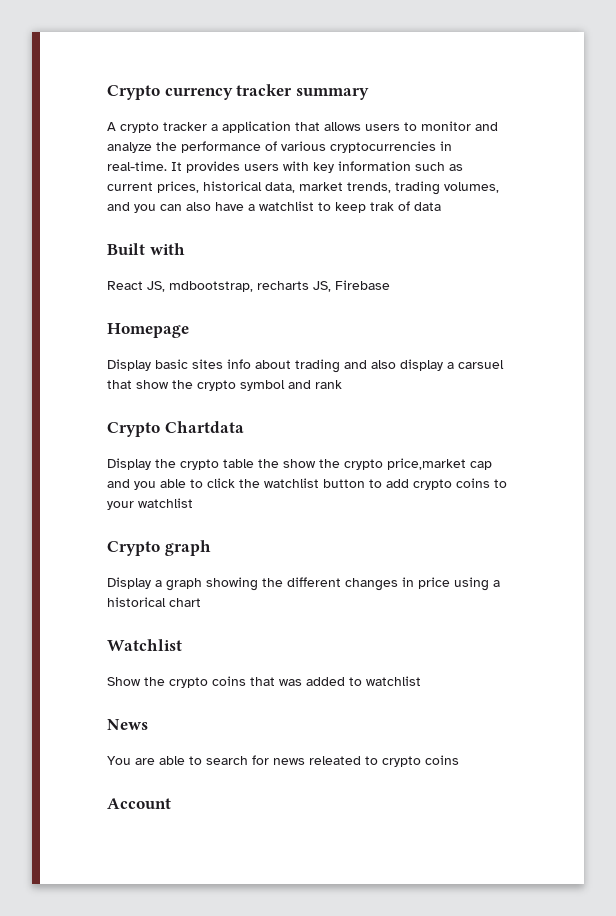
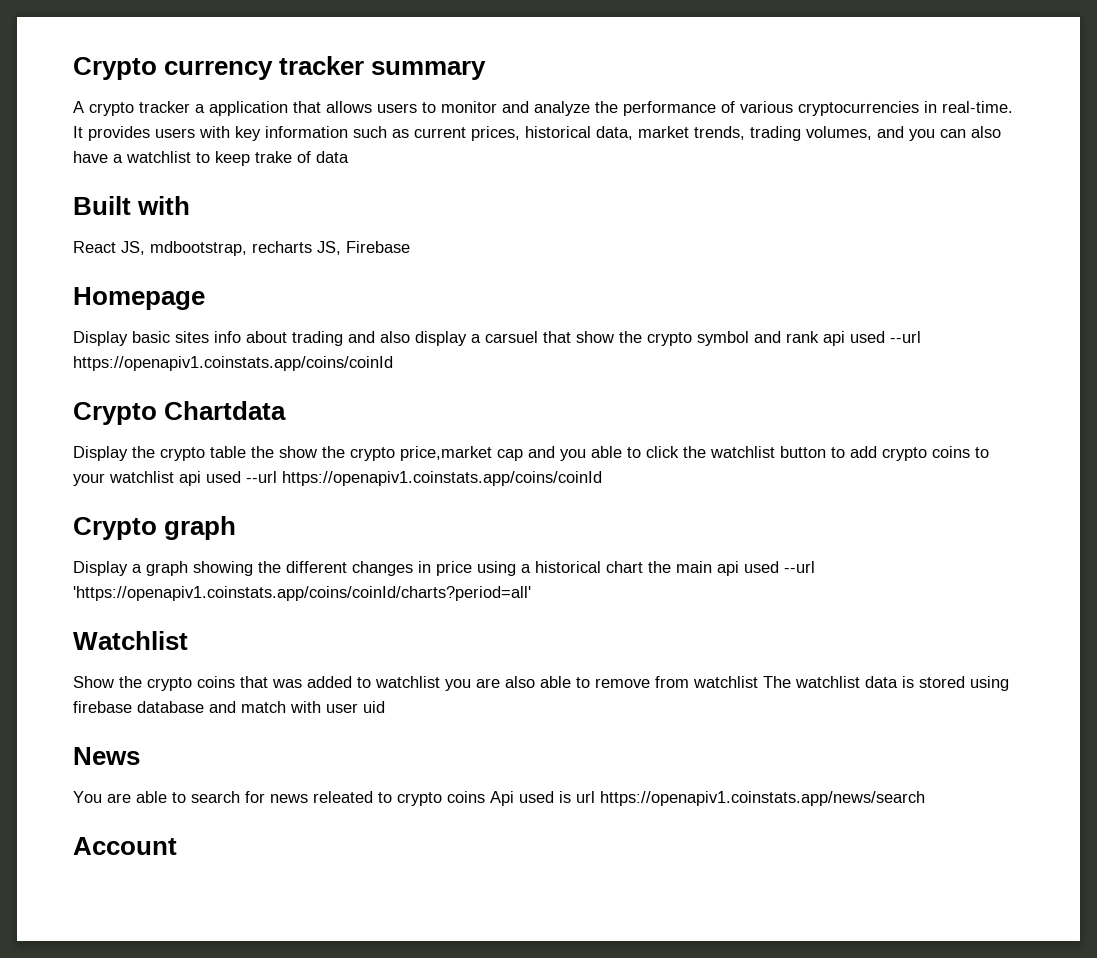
[370,202,394,211] trak -> [255,151,292,163] trake
(342, 384) none -> [823,331,921,346] [73,356,393,371] api used --url https://openapiv1.coinstats.app/coins/coinId
(193, 503) none -> [179,471,602,486] api used --url https://openapiv1.coinstats.app/coins/coinId
(201, 602) none -> [648,561,815,576] [73,586,531,601] the main api used --url 'https://openapiv1.coinstats.app/coins/coinId/charts?period=all'
(421, 681) none -> [445,676,1009,691] [73,701,385,713] you are also able to remove from watchlist The watchlist data is stored using firebase database and match with user uid
(459, 760) none -> [490,791,925,806] Api used is url https://openapiv1.coinstats.app/news/search

